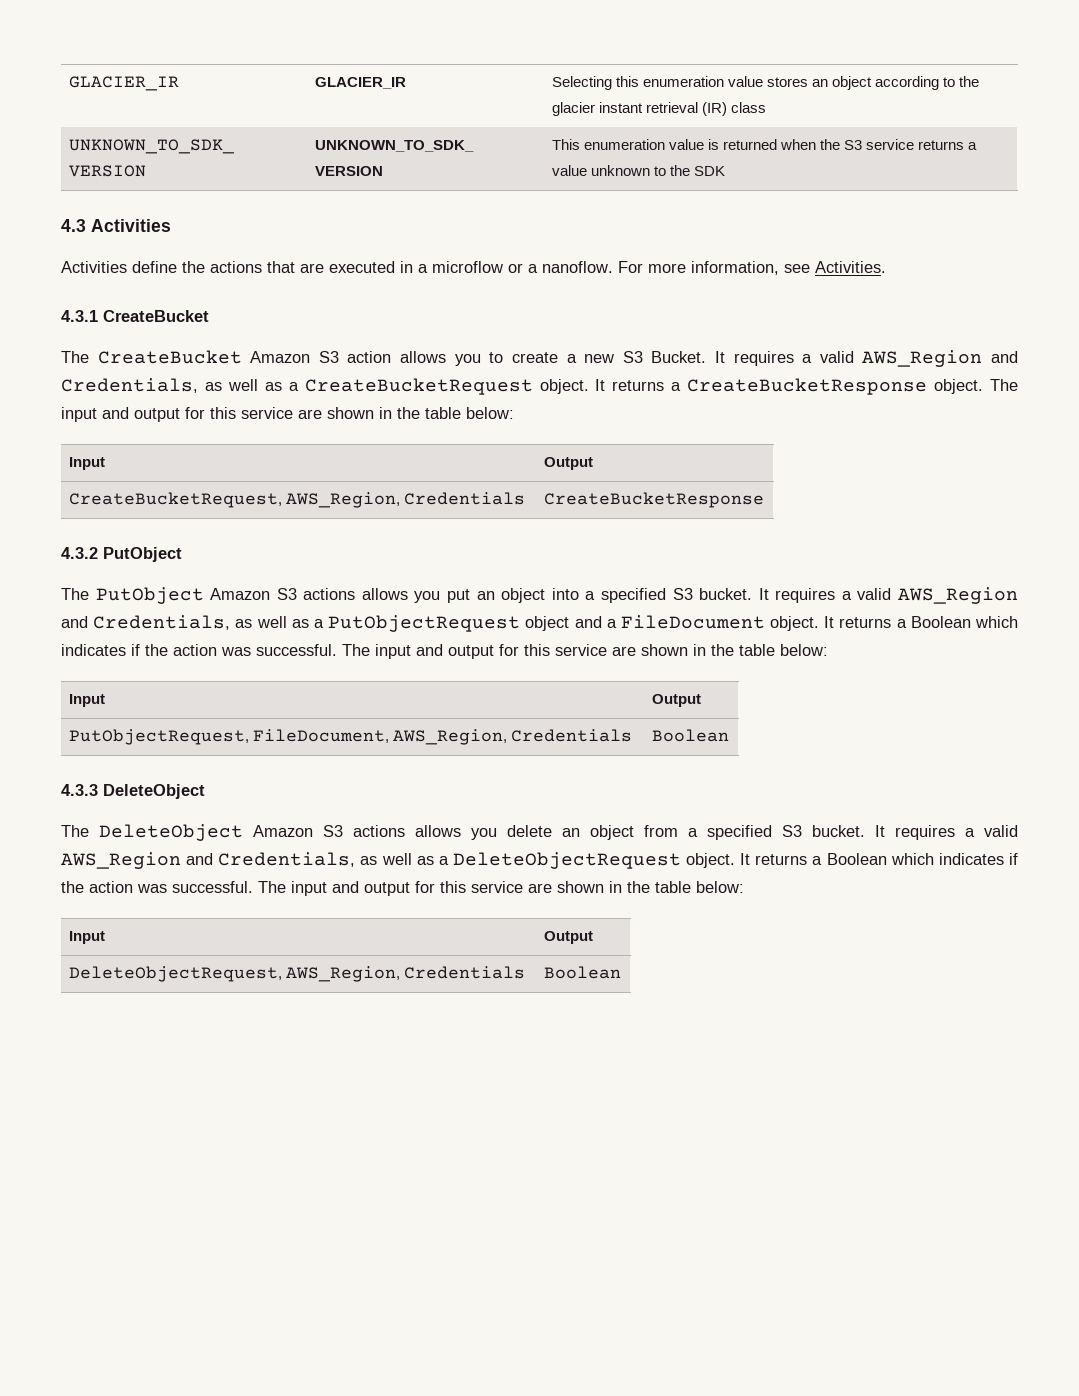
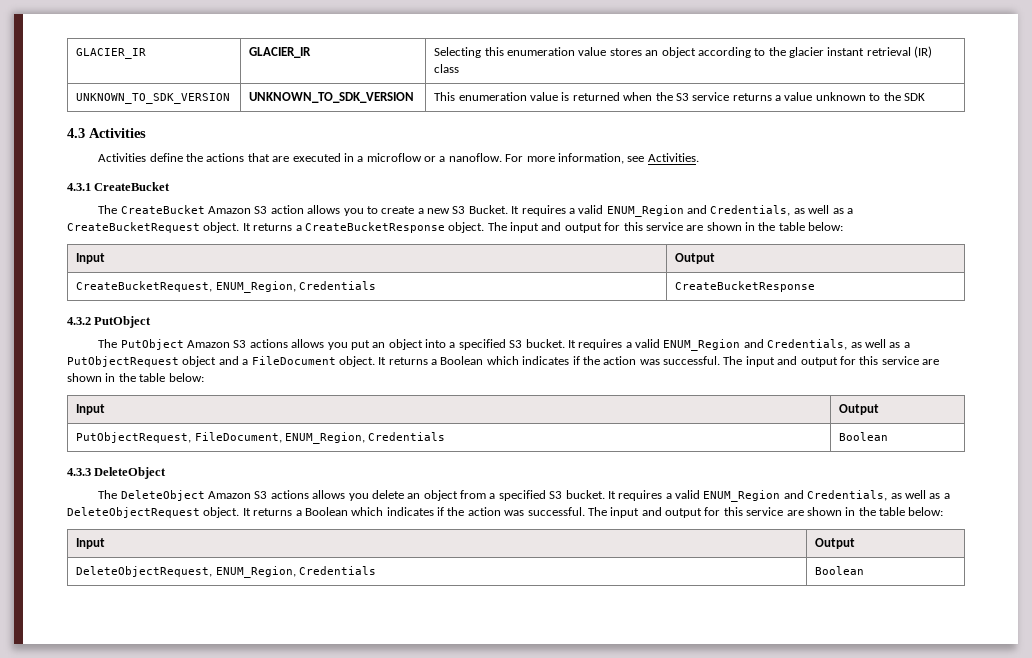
[862,350,983,367] AWS_Region -> [606,205,684,217] ENUM_Region
[285,492,400,508] AWS_Region, -> [215,281,296,293] ENUM_Region,
[897,587,1018,604] AWS_Region -> [663,339,741,351] ENUM_Region
[393,729,508,745] AWS_Region, -> [285,432,366,444] ENUM_Region,
[61,852,181,869] AWS_Region -> [703,490,781,502] ENUM_Region
[285,966,400,982] AWS_Region, -> [215,566,296,578] ENUM_Region,

